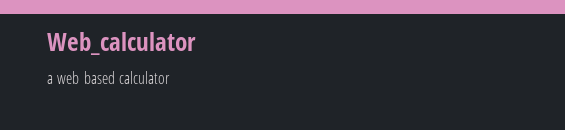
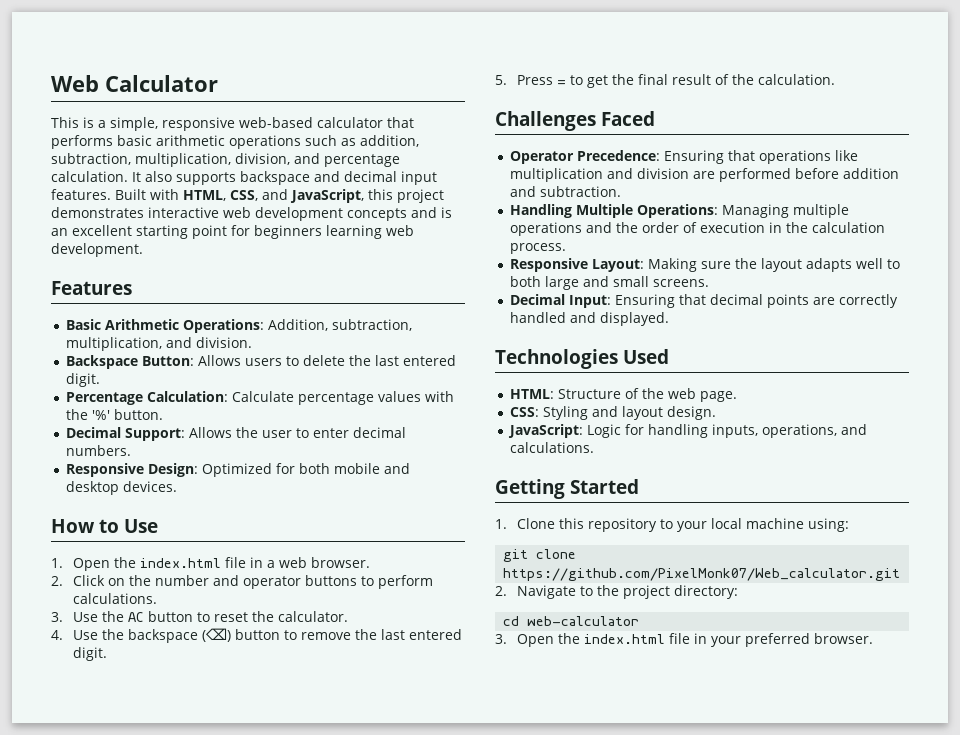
[47,32,196,55] [47,71,170,84] Web_calculator // a web based calculator -> [51,75,218,92] [51,117,414,131] [51,135,419,149] [51,153,400,167] [51,171,437,185] [51,189,444,203] [51,207,452,221] [51,225,414,239] [51,243,143,257] [51,281,132,295] [66,319,413,333] [66,337,253,351] [66,355,457,369] [66,373,101,387] [66,391,455,405] [66,409,164,420] [66,427,407,441] [66,445,132,456] [66,463,411,477] [66,481,178,495] [51,519,159,533] [51,557,371,571] [51,575,434,589] [73,593,158,604] [51,611,349,622] [51,628,463,643] [73,647,108,661] [495,74,836,88] [495,111,656,131] [510,150,859,164] [510,168,900,182] [510,186,622,197] [510,204,850,218] [510,222,886,236] [510,243,567,254] [510,258,901,272] [510,276,710,290] [510,294,899,308] [510,312,670,326] [495,349,670,369] [510,388,738,402] [510,406,717,420] [508,424,868,438] [510,442,595,453] [495,479,640,499] [495,518,850,532] [503,549,577,562] [503,568,901,581] [495,585,739,599] [503,616,640,626] [495,633,874,647] Web Calculator // This is a simple, responsive web-based calculator that performs basic arithmetic operations such as addition, subtraction, multiplication, division, and percentage calculation. It also supports backspace and decimal input features. Built with HTML, CSS, and JavaScript, this project demonstrates interactive web development concepts and is an excellent starting point for beginners learning web development. // Features // Basic Arithmetic Operations: Addition, subtraction, multiplication, and division. // Backspace Button: Allows users to delete the last entered digit. // Percentage Calculation: Calculate percentage values with the '%' button. // Decimal Support: Allows the user to enter decimal numbers. // Responsive Design: Optimized for both mobile and desktop devices. // How to Use // 1. Open the index.html file in a web browser. // 2. Click on the number and operator buttons to perform calculations. // 3. Use the AC button to reset the calculator. // 4. Use the backspace (⌫) button to remove the last entered digit. // 5. Press = to get the final result of the calculation. // Challenges Faced // Operator Precedence: Ensuring that operations like multiplication and division are performed before addition and subtraction. // Handling Multiple Operations: Managing multiple operations and the order of execution in the calculation process. // Responsive Layout: Making sure the layout adapts well to both large and small screens. // Decimal Input: Ensuring that decimal points are correctly handled and displayed. // Technologies Used // HTML: Structure of the web page. // CSS: Styling and layout design. // JavaScript: Logic for handling inputs, operations, and calculations. // Getting Started // 1. Clone this repository to your local machine using: // git clone https://github.com/PixelMonk07/Web_calculator.git // 2. Navigate to the project directory: // cd web-calculator // 3. Open the index.html file in your preferred browser.

